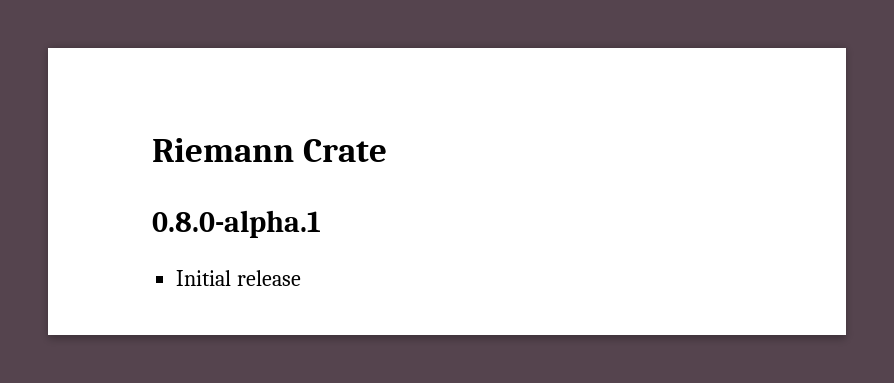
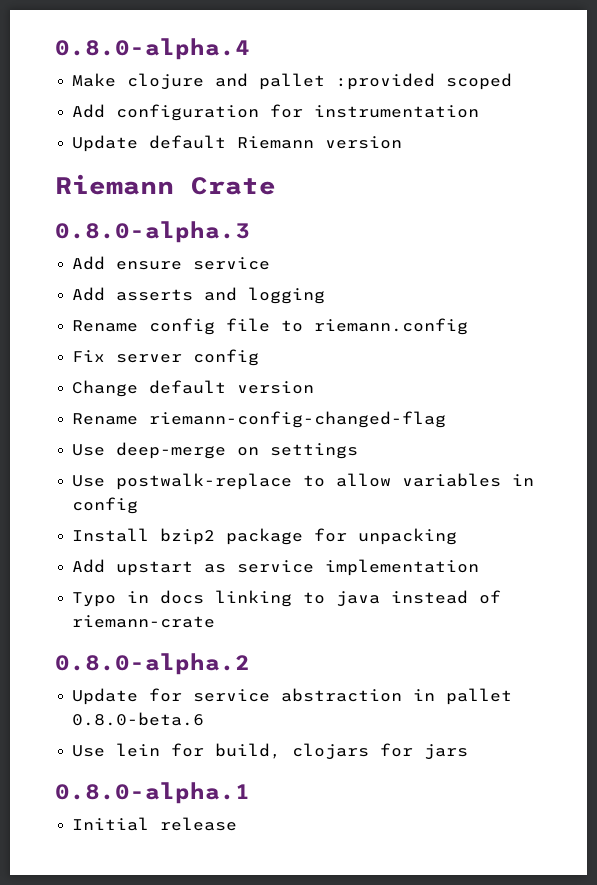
[152,138,388,162] Riemann Crate -> [55,38,250,60] [72,73,513,90] [72,104,480,121] [72,135,403,152] [55,174,276,195] [55,221,250,243] [72,256,271,270] [72,287,326,304] [72,318,469,335] [72,349,260,366] [72,380,315,397] [72,411,447,428] [72,442,359,459] [72,473,535,490] [72,497,139,514] [72,528,458,545] [72,559,480,576] [72,590,502,607] [72,615,216,628] [55,653,250,675] [72,688,513,705] [72,712,205,726] [72,743,469,760] 0.8.0-alpha.4 // Make clojure and pallet :provided scoped // Add configuration for instrumentation // Update default Riemann version // Riemann Crate // 0.8.0-alpha.3 // Add ensure service // Add asserts and logging // Rename config file to riemann.config // Fix server config // Change default version // Rename riemann-config-changed-flag // Use deep-merge on settings // Use postwalk-replace to allow variables in config // Install bzip2 package for unpacking // Add upstart as service implementation // Typo in docs linking to java instead of riemann-crate // 0.8.0-alpha.2 // Update for service abstraction in pallet 0.8.0-beta.6 // Use lein for build, clojars for jars

